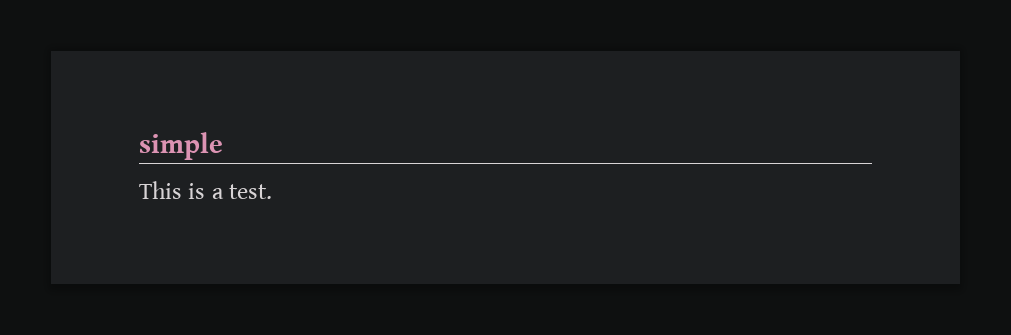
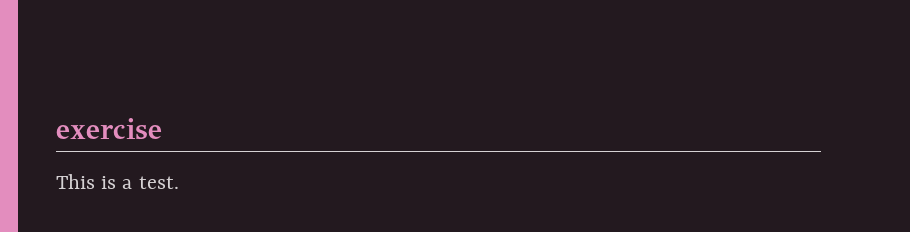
[139,132,223,160] simple -> [56,118,162,140] exercise

